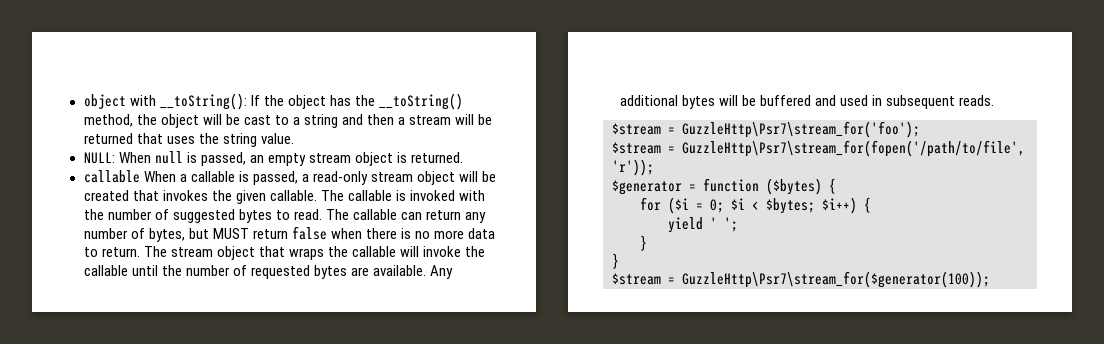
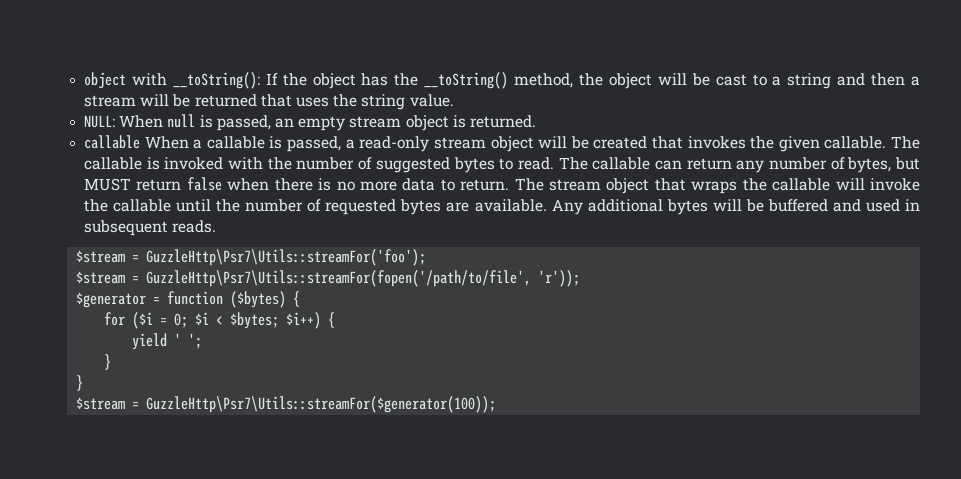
[682,121,920,138] [612,140,1025,157] GuzzleHttp\Psr7\stream_for('foo'); // $stream = GuzzleHttp\Psr7\stream_for(fopen('/path/to/file', -> [146,249,427,266] [76,270,532,287] GuzzleHttp\Psr7\Utils::streamFor('foo'); // $stream = GuzzleHttp\Psr7\Utils::streamFor(fopen('/path/to/file',
[682,271,990,288] GuzzleHttp\Psr7\stream_for($generator(100)); -> [146,396,497,413] GuzzleHttp\Psr7\Utils::streamFor($generator(100));

